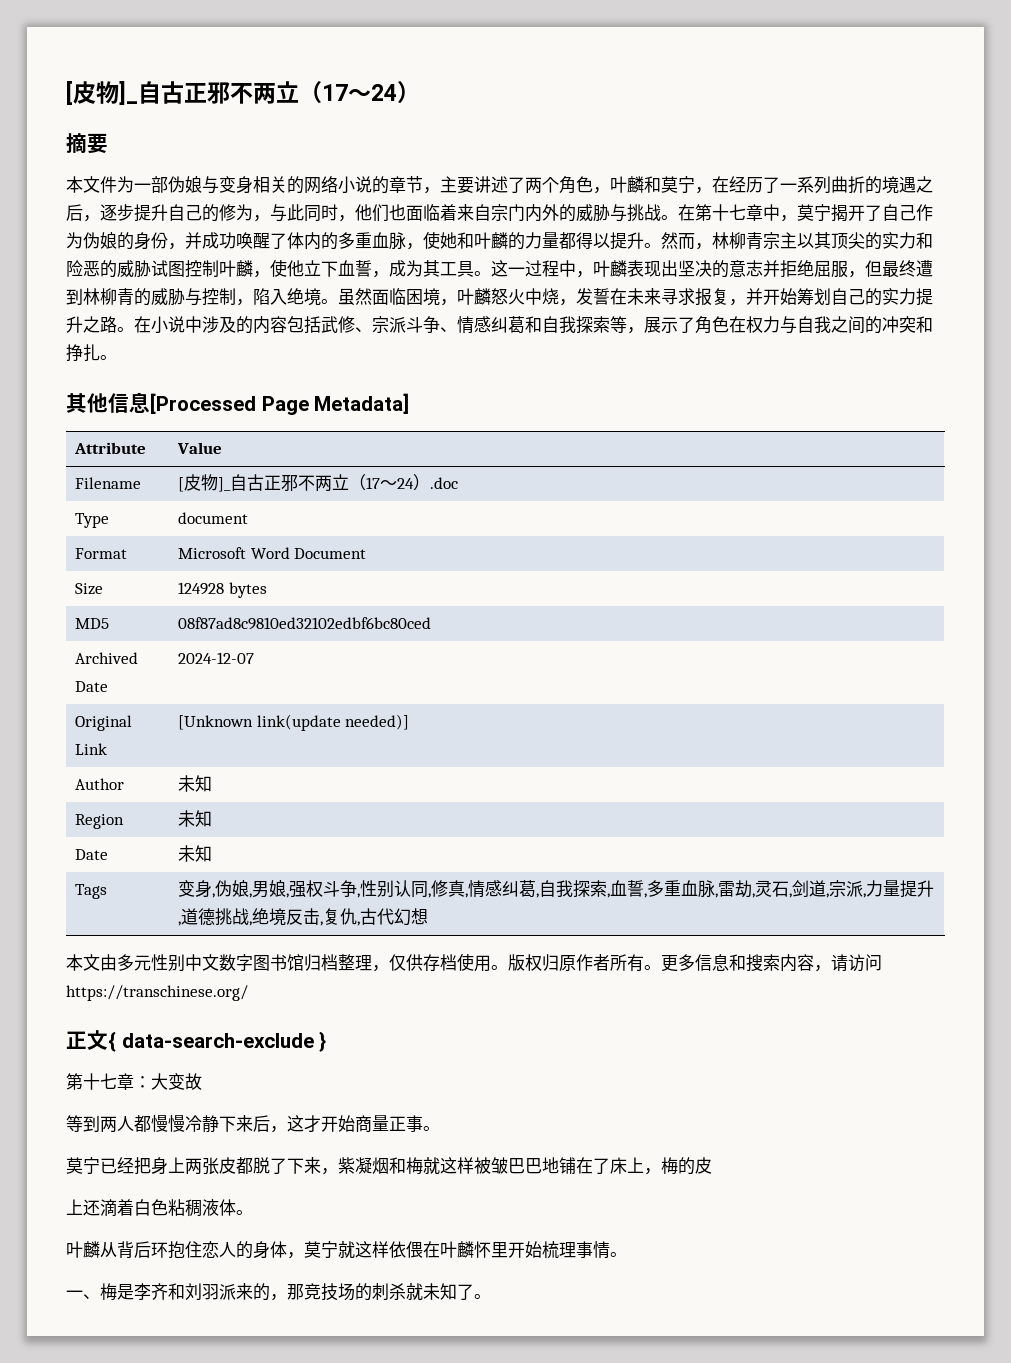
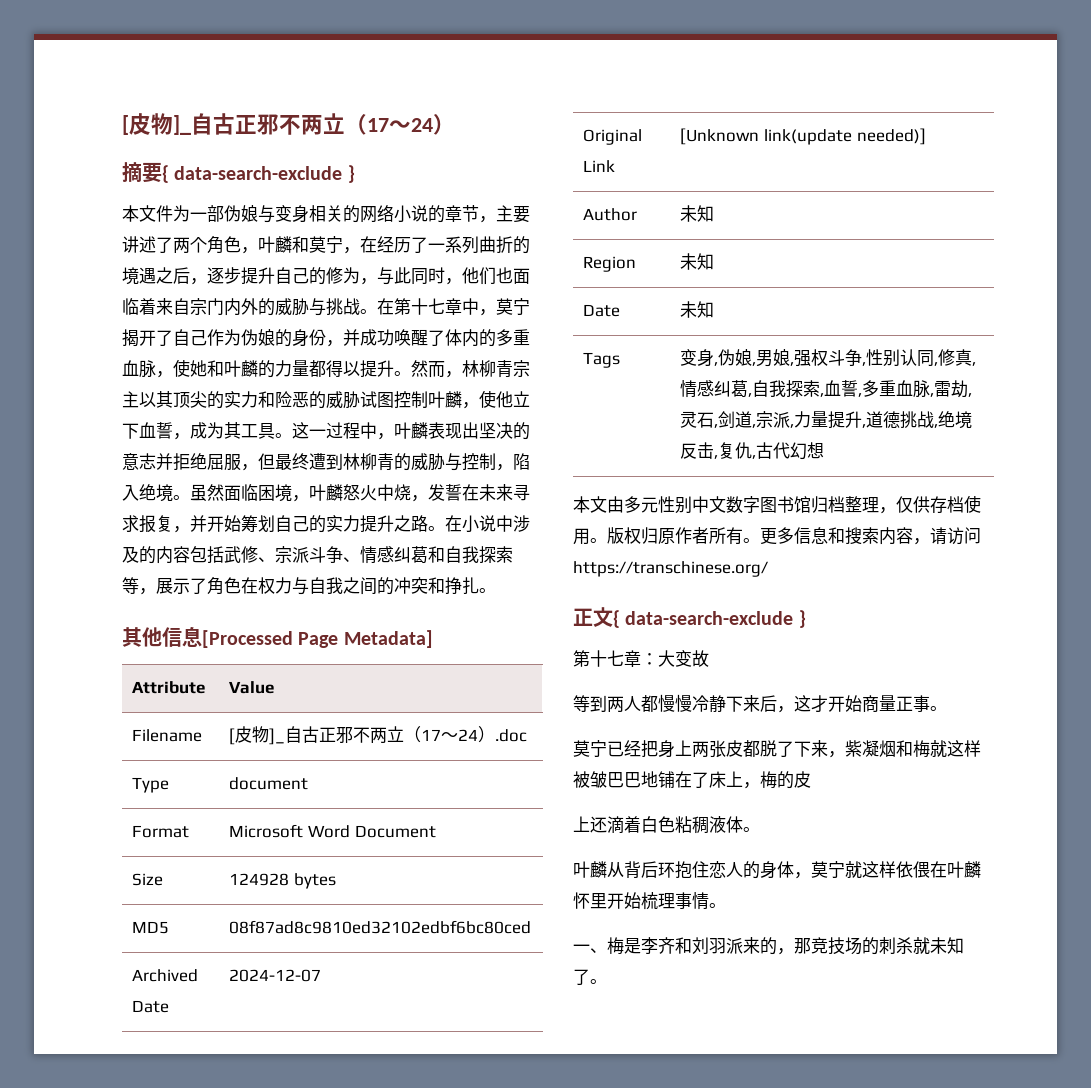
(108, 143) none -> [162,165,355,183] { data-search-exclude }

